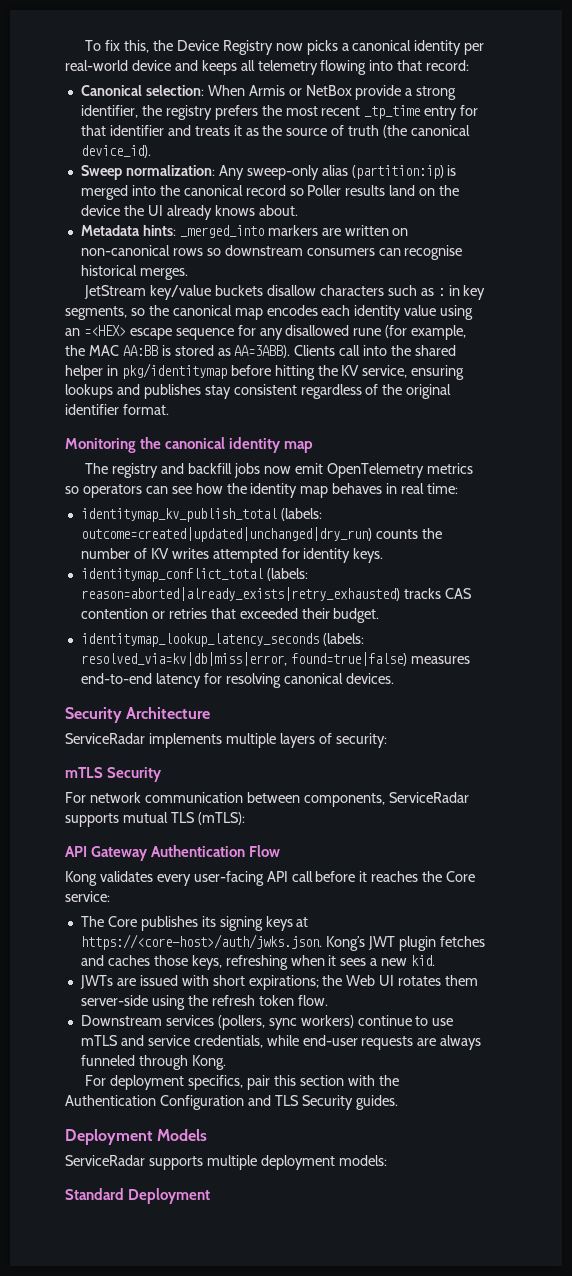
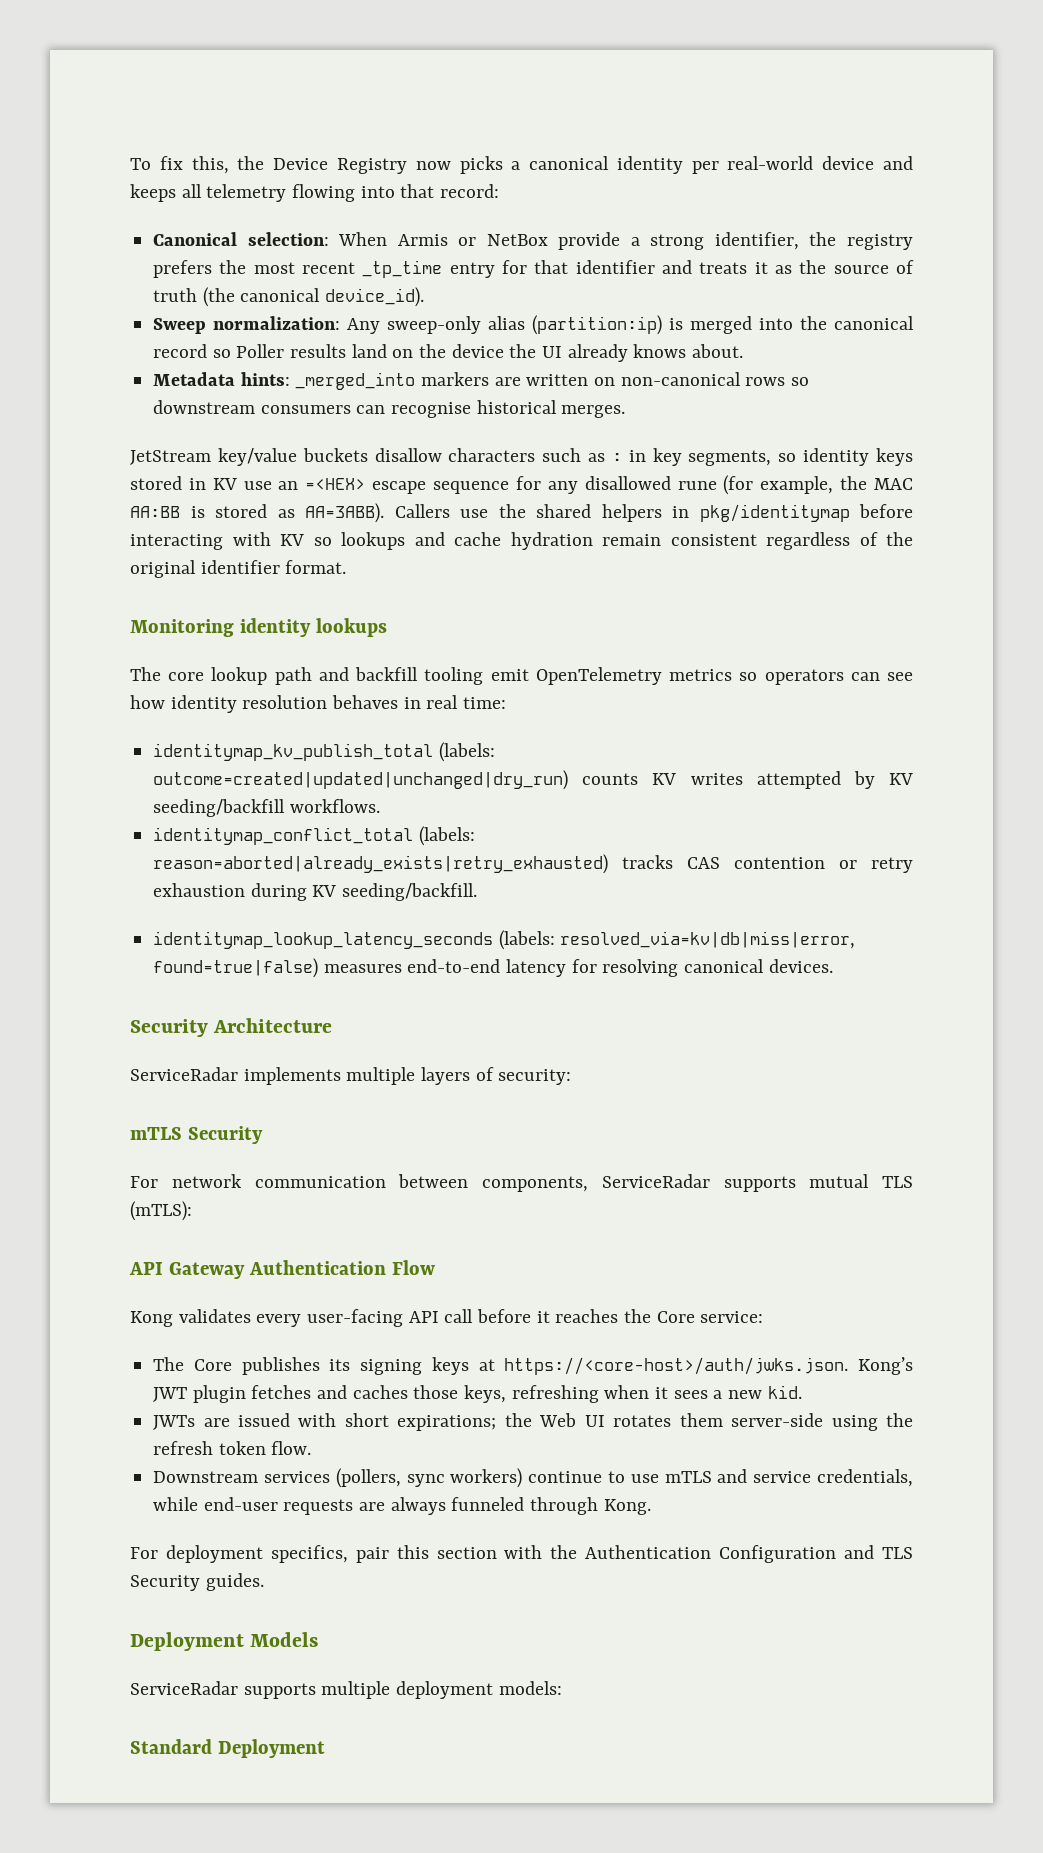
[148,305,474,320] the canonical map encodes each identity value using -> [803,448,913,466] [130,476,272,490] identity keys stored in KV use
[294,345,388,356] Clients call into -> [394,504,488,518] Callers use
[65,365,103,380] helper -> [601,504,662,522] helpers
[274,365,465,380] [65,384,231,399] hitting the KV service, ensuring lookups and publishes stay -> [130,532,661,550] interacting with KV so lookups and cache hydration remain
[140,437,314,453] [85,463,291,478] the canonical identity map // The registry and backfill jobs now -> [239,618,387,637] [130,667,484,685] identity lookups // The core lookup path and backfill tooling
[226,483,329,498] the identity map -> [170,695,328,713] identity resolution
[421,528,442,539] [80,548,384,563] the number of KV writes attempted for identity keys. -> [652,771,913,789] [153,799,380,817] KV writes attempted by KV seeding/backfill workflows.
[168,608,380,623] retries that exceeded their budget. -> [871,857,914,873] [153,883,478,901] retry exhaustion during KV seeding/backfill.

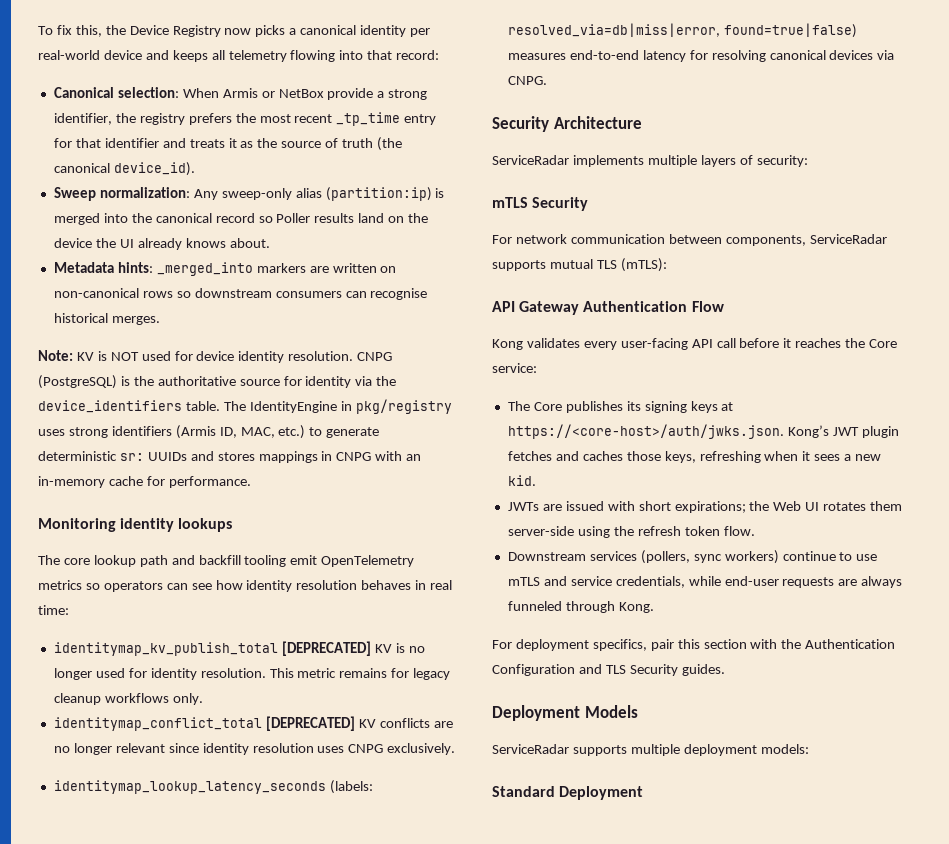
[130,448,913,466] [130,475,914,495] [130,503,913,523] [130,532,913,550] [130,560,347,578] JetStream key/value buckets disallow characters such as : in key segments, so identity keys stored in KV use an =<HEX> escape sequence for any disallowed rune (for example, the MAC AA:BB is stored as AA=3ABB). Callers use the shared helpers in pkg/identitymap before interacting with KV so lookups and cache hydration remain consistent regardless of the original identifier format. -> [38,350,393,363] [38,375,397,389] [38,399,452,414] [38,425,380,439] [38,451,422,463] [38,476,251,488] Note: KV is NOT used for device identity resolution. CNPG (PostgreSQL) is the authoritative source for identity via the device_identifiers table. The IdentityEngine in pkg/registry uses strong identifiers (Armis ID, MAC, etc.) to generate deterministic sr: UUIDs and stores mappings in CNPG with an in-memory cache for performance.
[438,742,495,762] [153,770,913,790] [153,799,380,817] [153,826,475,846] [153,854,914,874] [153,883,478,901] (labels: outcome=created|updated|unchanged|dry_run) counts KV writes attempted by KV seeding/backfill workflows. // identitymap_conflict_total (labels: reason=aborted|already_exists|retry_exhausted) tracks CAS contention or retry exhaustion during KV seeding/backfill. -> [281,641,425,656] [53,668,451,680] [53,693,203,705] [53,716,453,731] [53,743,456,755] [DEPRECATED] KV is no longer used for identity resolution. This metric remains for legacy cleanup workflows only. // identitymap_conflict_total [DEPRECATED] KV conflicts are no longer relevant since identity resolution uses CNPG exclusively.
[560,931,856,949] resolved_via=kv|db|miss|error, -> [507,23,720,37] resolved_via=db|miss|error,
[768,959,833,973] devices. -> [829,50,895,60] [507,76,547,85] devices via CNPG.

